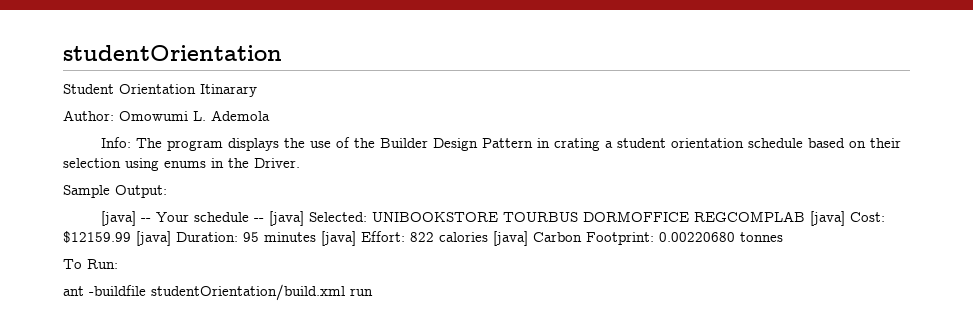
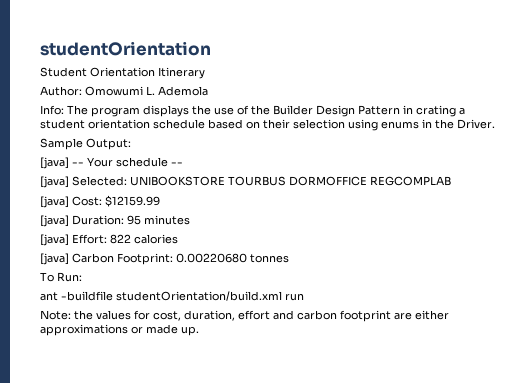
[200,84,257,97] Itinarary -> [158,67,205,79] Itinerary
(264, 220) none -> (183, 164) //
(805, 216) none -> (451, 181) //
(131, 237) none -> (160, 201) //
(316, 237) none -> (190, 220) //
(488, 237) none -> (178, 239) //
(373, 292) none -> [40,310,449,322] [40,324,199,336] // Note: the values for cost, duration, effort and carbon footprint are either approximations or made up.

